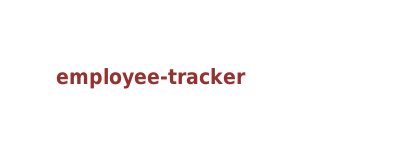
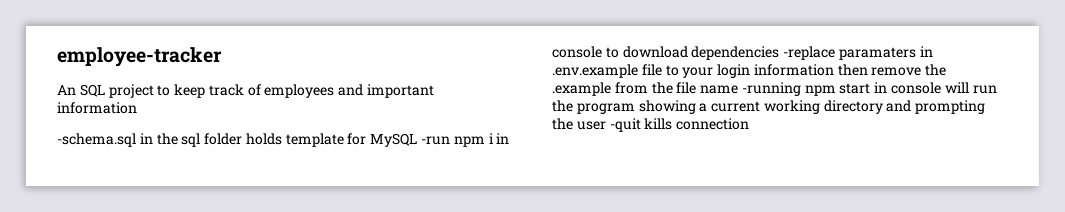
(246, 78) none -> [57,84,435,98] [57,102,137,114] [57,133,510,147] [552,46,933,60] [552,64,947,78] [552,82,997,96] [552,100,986,114] [552,118,750,132] // An SQL project to keep track of employees and important information // -schema.sql in the sql folder holds template for MySQL -run npm i in console to download dependencies -replace paramaters in .env.example file to your login information then remove the .example from the file name -running npm start in console will run the program showing a current working directory and prompting the user -quit kills connection

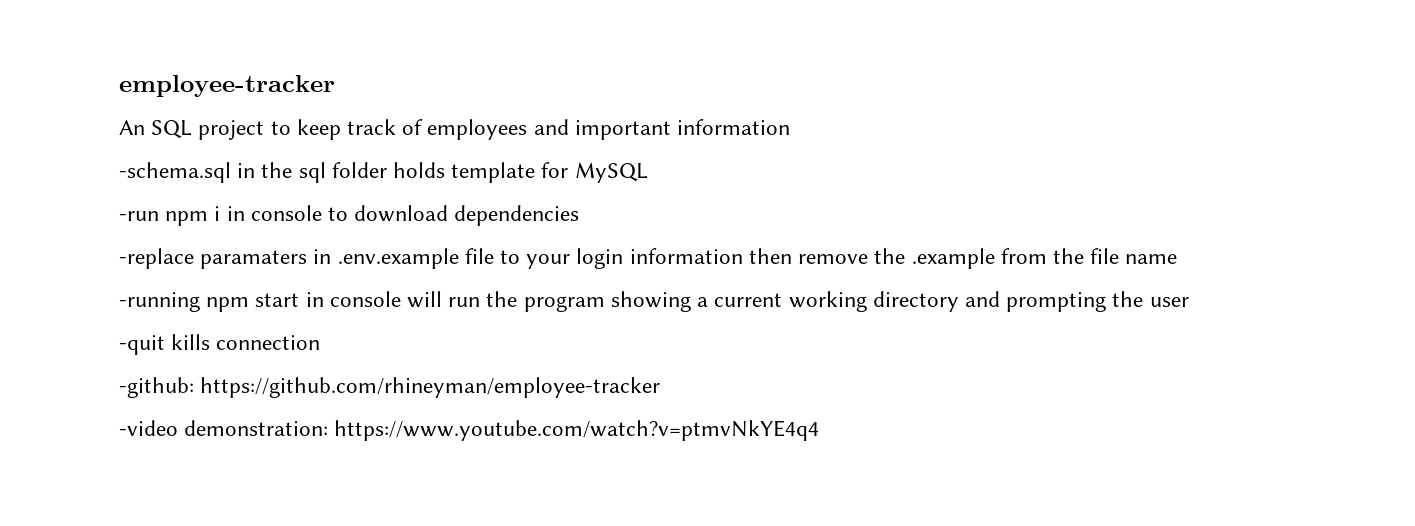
(418, 140) none -> (648, 172) //
(780, 53) none -> (580, 215) //
(739, 89) none -> (1178, 259) //
(606, 125) none -> (1189, 302) //
(750, 124) none -> [119,377,661,398] [119,420,820,441] // -github: https://github.com/rhineyman/employee-tracker // -video demonstration: https://www.youtube.com/watch?v=ptmvNkYE4q4

